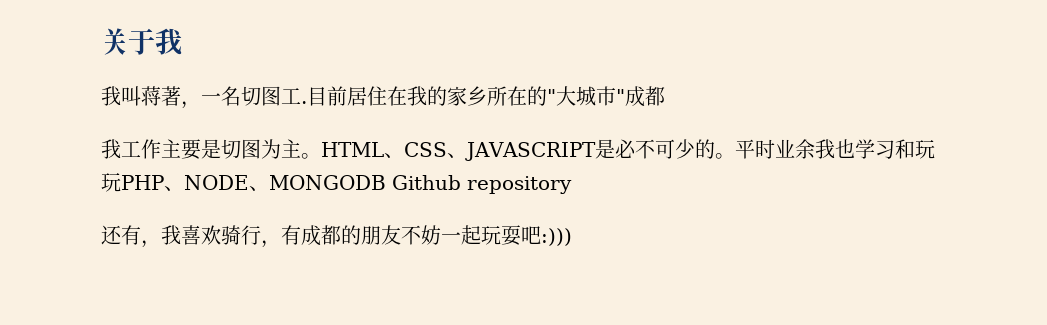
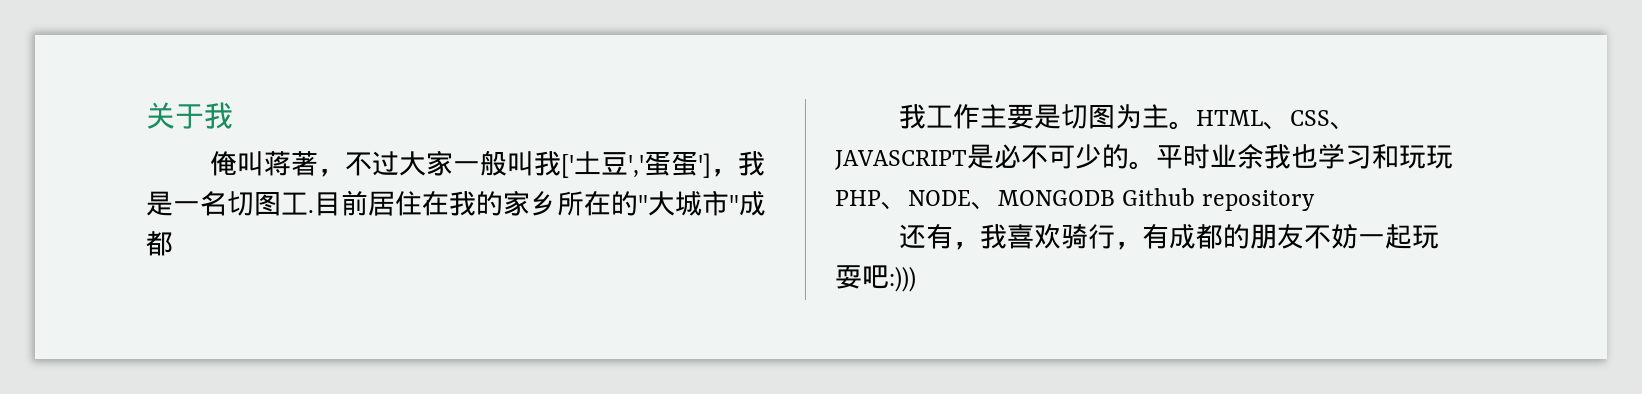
[101,86,121,106] 我 -> [210,151,238,176] 俺
(201, 105) none -> [345,150,766,178] [146,191,173,216] 不过大家一般叫我['土豆','蛋蛋']，我是

